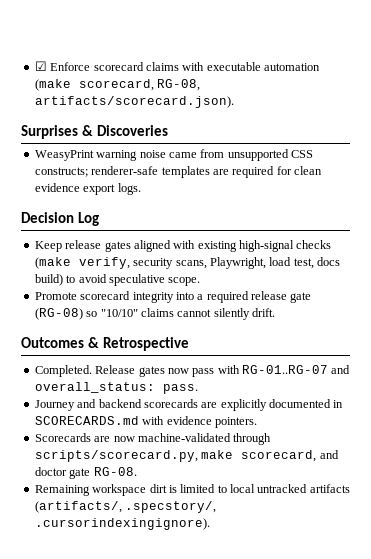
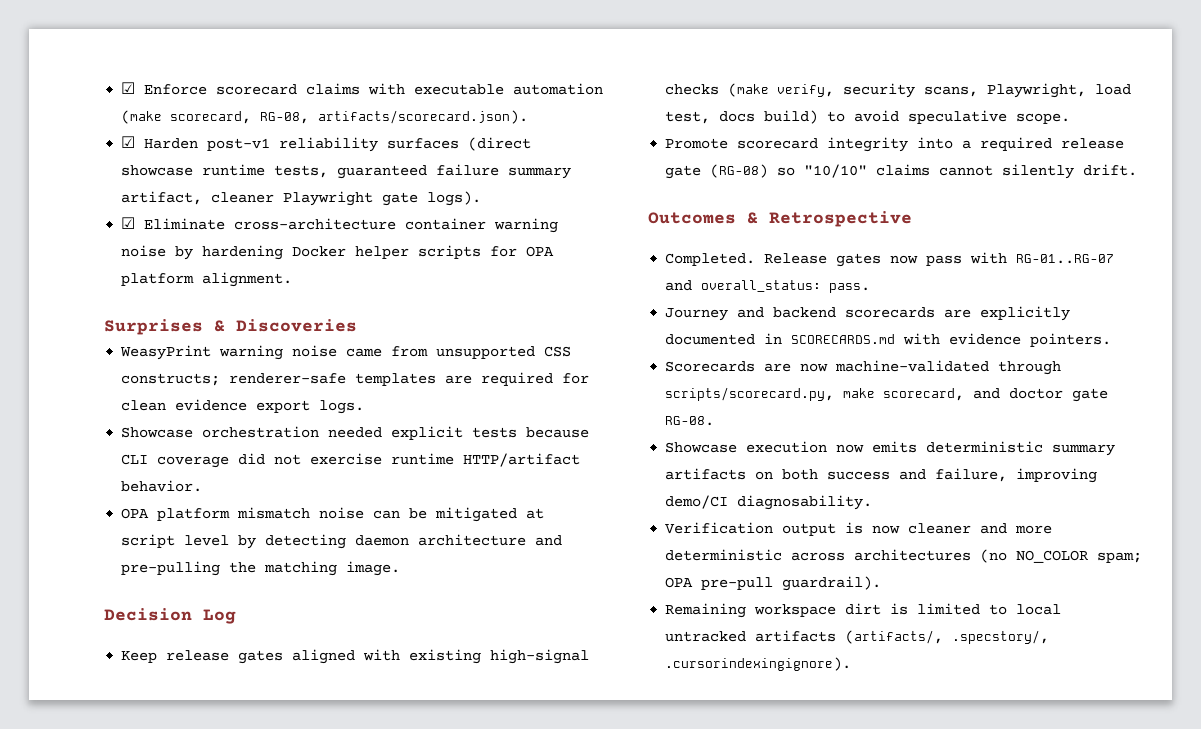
(234, 102) none -> [121,136,532,152] [121,164,572,179] [121,191,482,206] [121,217,559,233] [121,245,555,260] [121,272,293,287] // ☑ Harden post-v1 reliability surfaces (direct showcase runtime tests, guaranteed failure summary artifact, cleaner Playwright gate logs). // ☑ Eliminate cross-architecture container warning noise by hardening Docker helper scripts for OPA platform alignment.
(141, 189) none -> [121,426,590,440] [121,453,581,468] [121,480,203,492] [121,507,545,522] [121,534,563,549] [121,561,401,576] // Showcase orchestration needed explicit tests because CLI coverage did not exercise runtime HTTP/artifact behavior. // OPA platform mismatch noise can be mitigated at script level by detecting daemon architecture and pre-pulling the matching image.
(137, 471) none -> [665,441,1116,456] [665,468,1098,483] [665,495,873,510] [665,522,1053,536] [665,549,1143,563] [665,576,882,591] // Showcase execution now emits deterministic summary artifacts on both success and failure, improving demo/CI diagnosability. // Verification output is now cleaner and more deterministic across architectures (no NO_COLOR spam; OPA pre-pull guardrail).

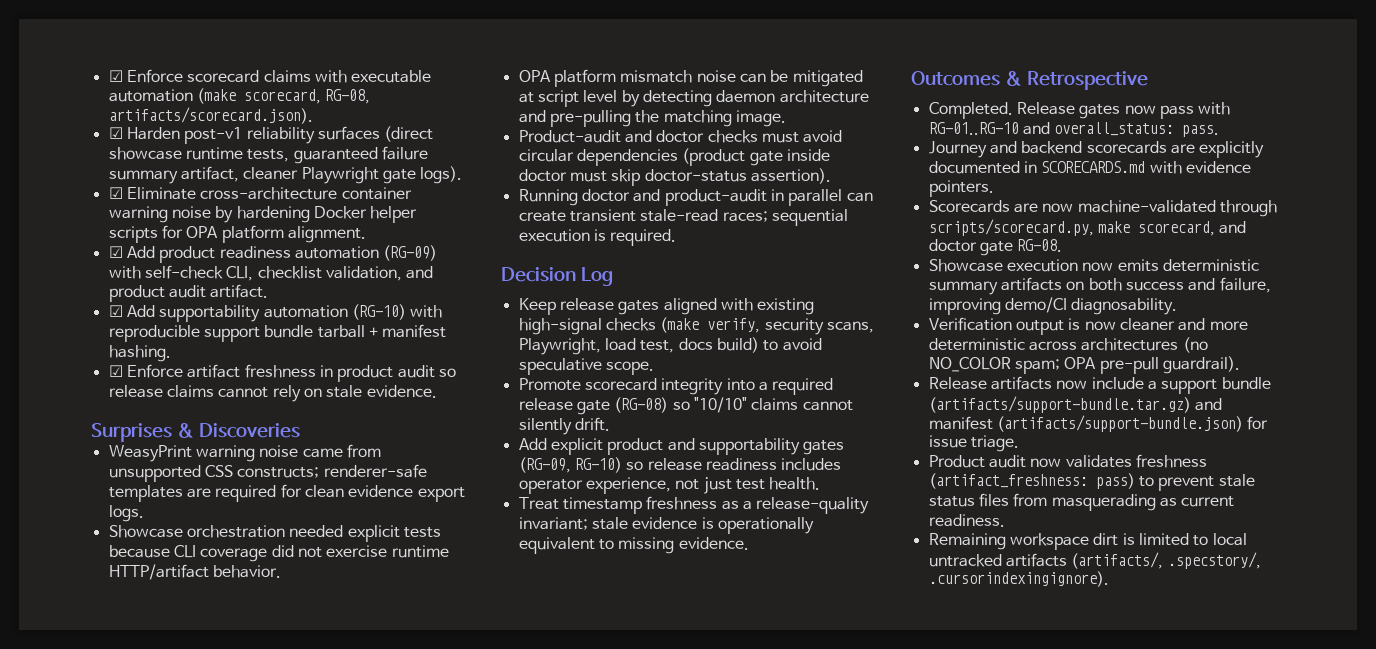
(293, 279) none -> [108,245,438,263] [108,265,434,281] [108,284,269,302] [108,304,443,322] [108,324,447,342] [108,345,171,362] [108,364,456,382] [108,385,437,402] // ☑ Add product readiness automation (RG-09) with self-check CLI, checklist validation, and product audit artifact. // ☑ Add supportability automation (RG-10) with reproducible support bundle tarball + manifest hashing. // ☑ Enforce artifact freshness in product audit so release claims cannot rely on stale evidence.
(401, 568) none -> [518,130,843,143] [518,148,830,166] [518,168,831,186] [518,189,873,206] [518,209,848,226] [518,229,677,246] // Product-audit and doctor checks must avoid circular dependencies (product gate inside doctor must skip doctor-status assertion). // Running doctor and product-audit in parallel can create transient stale-read races; sequential execution is required.
(1138, 170) none -> [518,438,845,455] [518,457,842,473] [518,477,821,494] [518,496,870,514] [518,517,814,534] [518,537,749,554] // Add explicit product and supportability gates (RG-09, RG-10) so release readiness includes operator experience, not just test health. // Treat timestamp freshness as a release-quality invariant; stale evidence is operationally equivalent to missing evidence.
[1016,254,1115,264] RG-01..RG-07 -> [928,122,1019,135] RG-01..RG-10
(882, 583) none -> [928,376,1271,394] [928,396,1222,413] [928,415,1269,432] [928,435,1019,452] [928,454,1207,468] [928,473,1255,491] [928,493,1235,511] [928,514,1005,527] // Release artifacts now include a support bundle (artifacts/support-bundle.tar.gz) and manifest (artifacts/support-bundle.json) for issue triage. // Product audit now validates freshness (artifact_freshness: pass) to prevent stale status files from masquerading as current readiness.

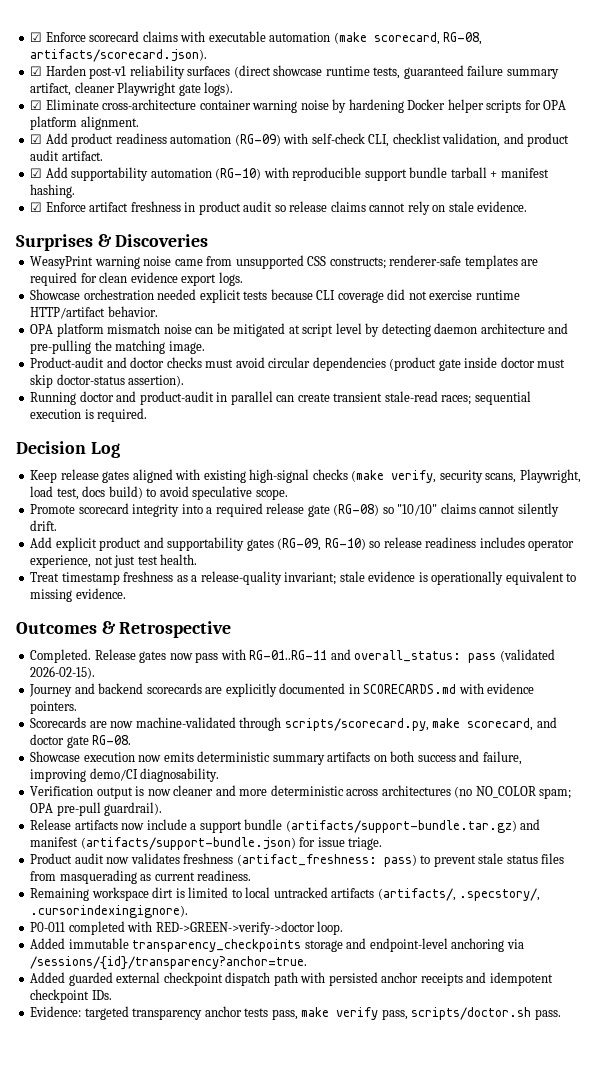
[928,122,1019,135] RG-01..RG-10 -> [249,650,328,660] RG-01..RG-11
[1182,125,1220,137] pass. -> [468,649,555,663] [30,666,96,679] pass (validated 2026-02-15).
(1109, 579) none -> [30,921,344,935] [30,938,524,952] [30,956,308,970] [30,972,553,986] [30,989,112,1003] [30,1006,561,1020] // P0-011 completed with RED->GREEN->verify->doctor loop. // Added immutable transparency_checkpoints storage and endpoint-level anchoring via /sessions/{id}/transparency?anchor=true. // Added guarded external checkpoint dispatch path with persisted anchor receipts and idempotent checkpoint IDs. // Evidence: targeted transparency anchor tests pass, make verify pass, scripts/doctor.sh pass.

